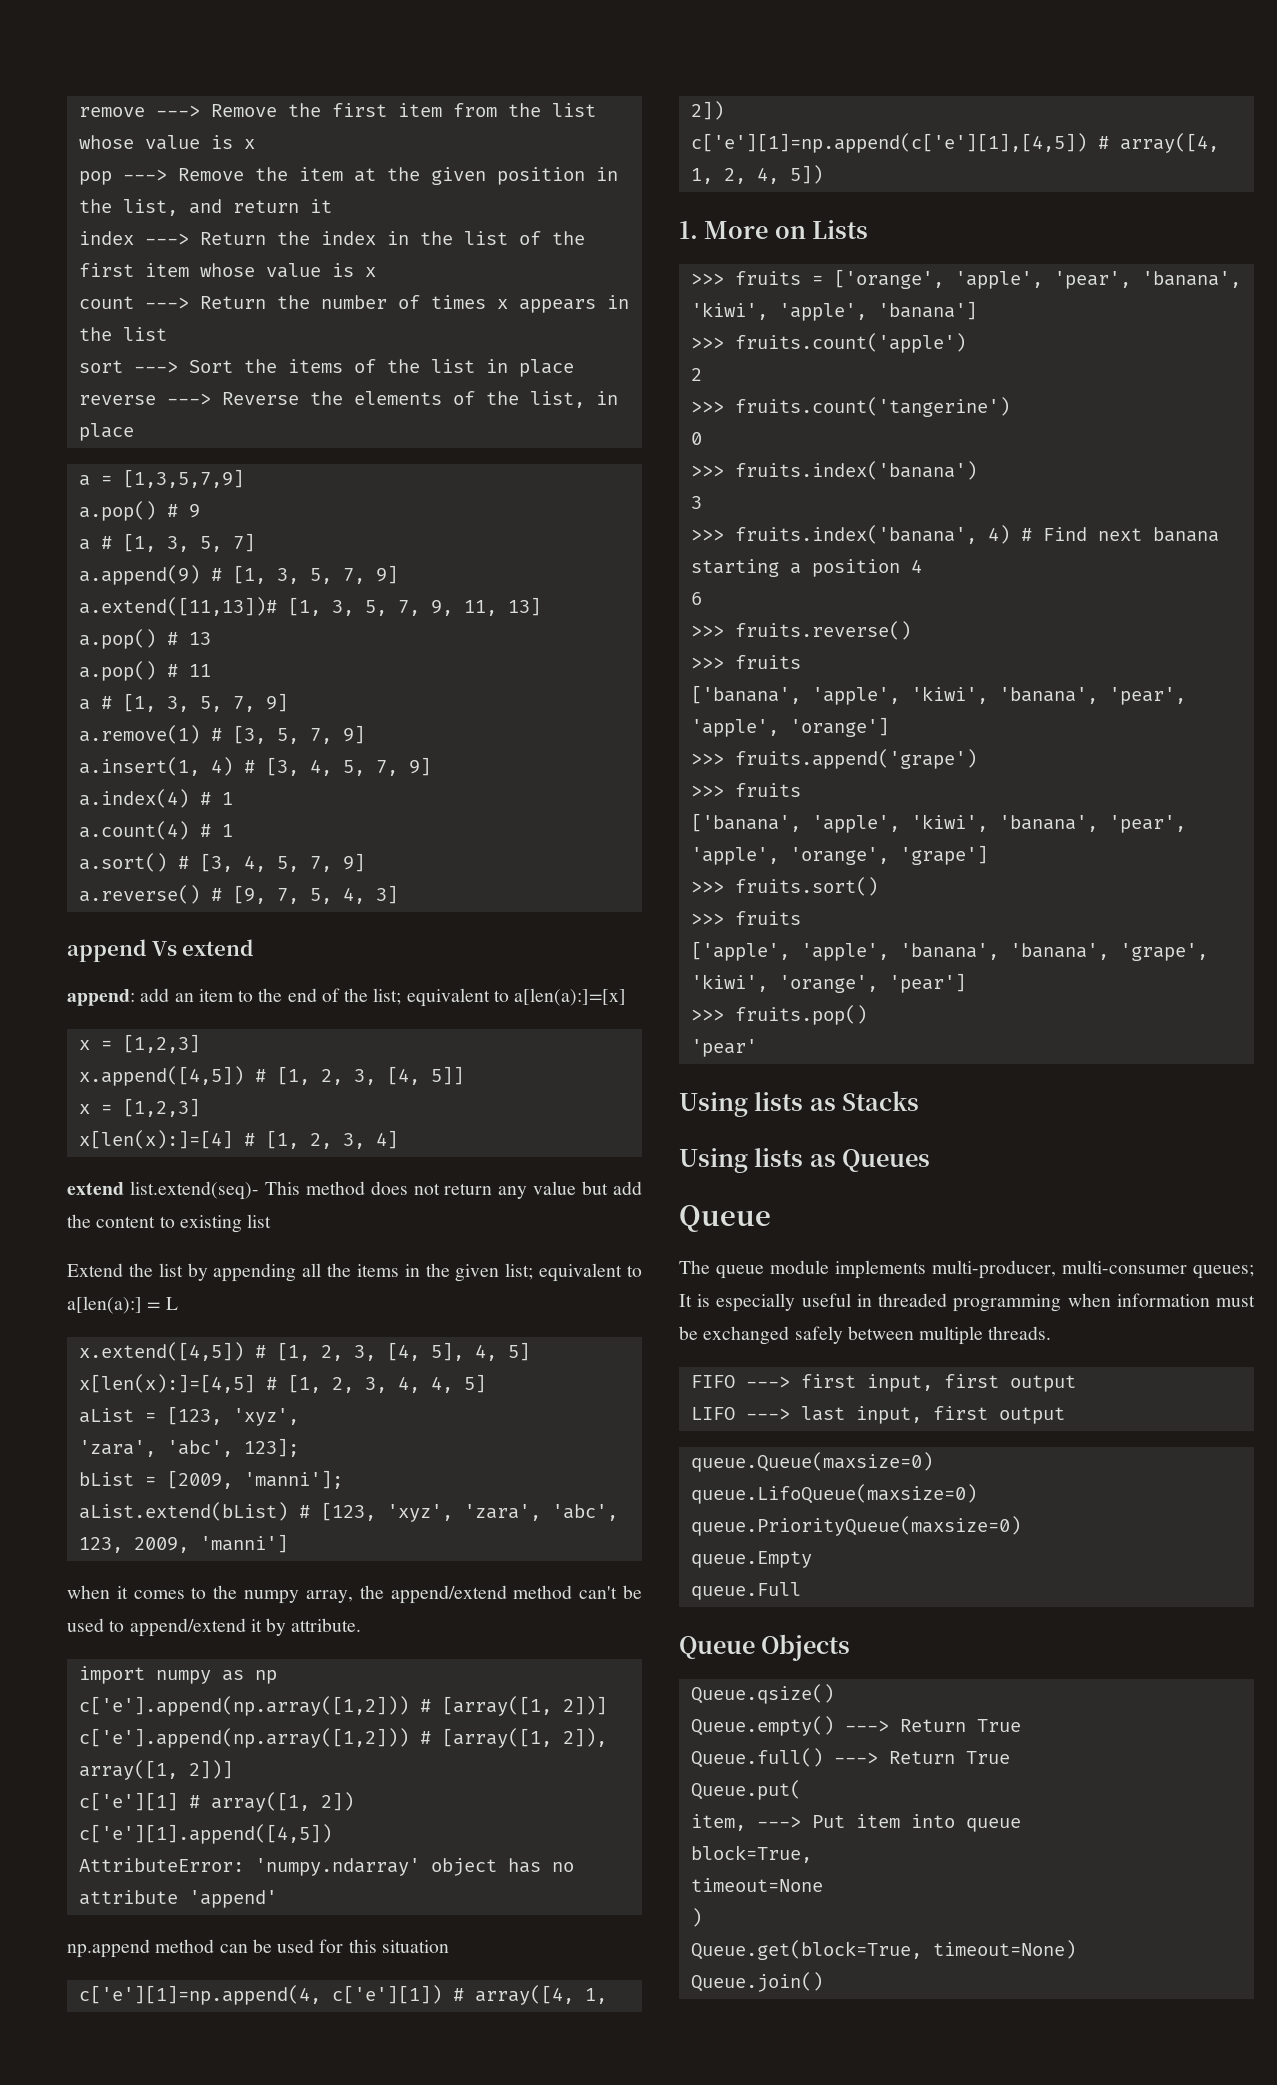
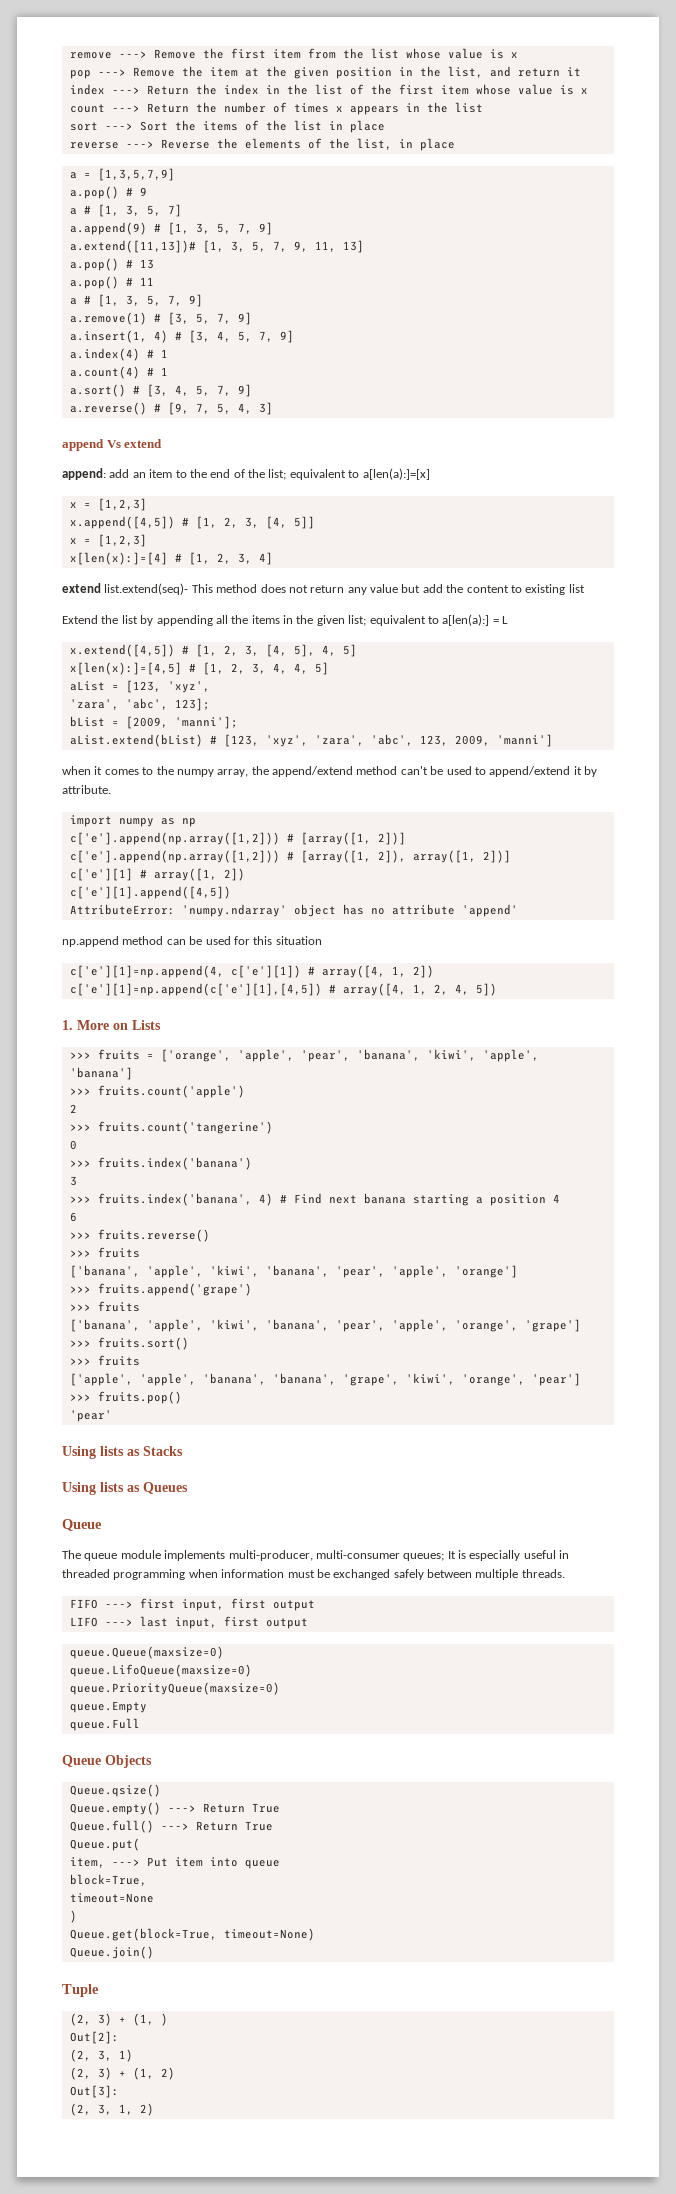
(823, 1982) none -> [62,1984,99,1997] [69,2013,168,2026] [69,2031,119,2044] [69,2049,133,2062] [69,2067,175,2080] [69,2085,119,2098] [69,2103,154,2116] // Tuple // (2, 3) + (1, ) // Out[2]: // (2, 3, 1) // (2, 3) + (1, 2) // Out[3]: // (2, 3, 1, 2)

